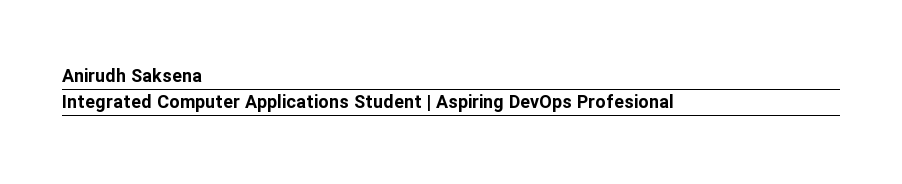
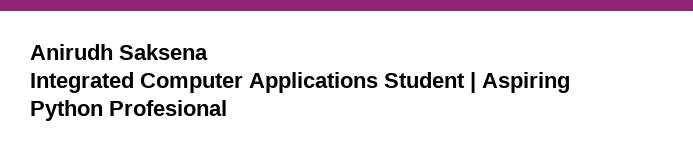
[509,95,573,112] DevOps -> [30,100,103,121] Python

